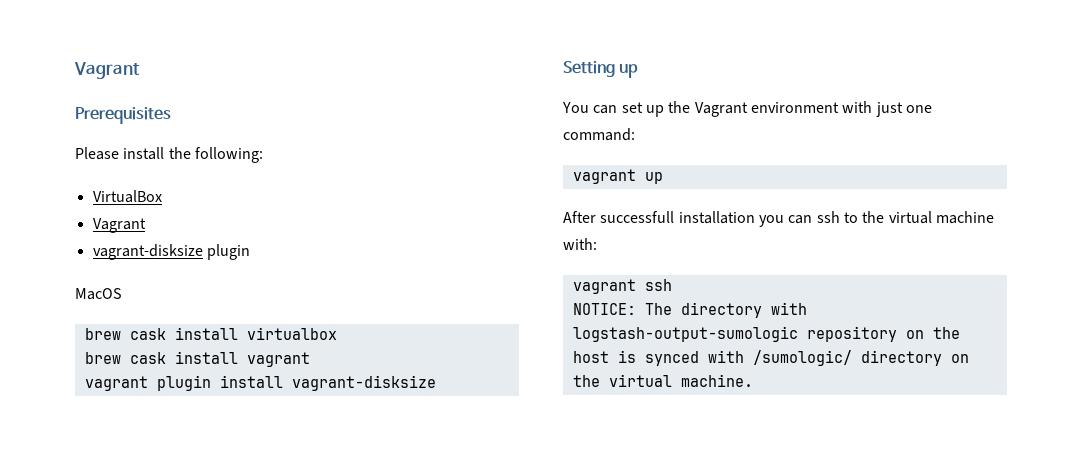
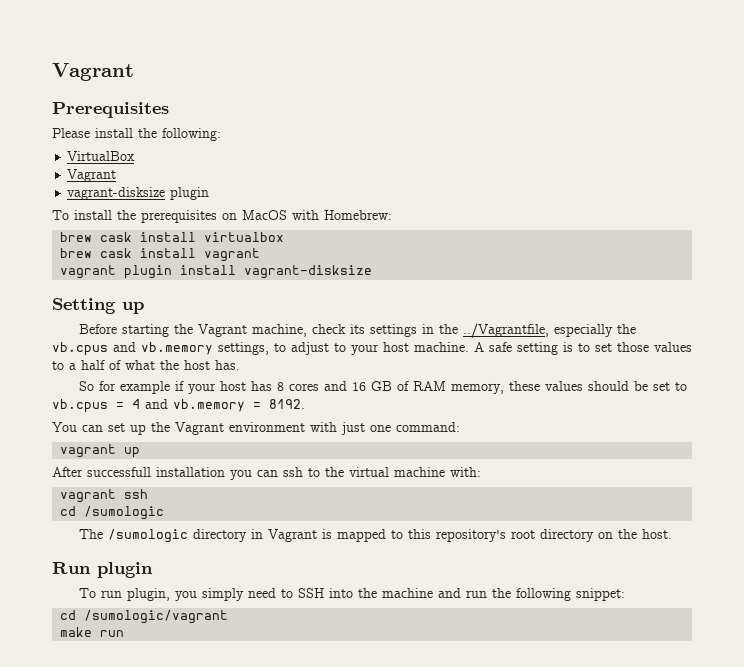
(250, 252) none -> [52,210,237,223] To install the prerequisites on
(122, 294) none -> [292,210,392,220] with Homebrew:
(639, 71) none -> [78,323,636,338] [52,342,692,356] [52,360,240,370] [78,381,687,394] [52,399,305,413] // Before starting the Vagrant machine, check its settings in the ../Vagrantfile, especially the vb.cpus and vb.memory settings, to adjust to your host machine. A safe setting is to set those values to a half of what the host has. // So for example if your host has 8 cores and 16 GB of RAM memory, these values should be set to vb.cpus = 4 and vb.memory = 8192.
[572,302,807,318] [572,326,960,342] [572,350,969,366] [572,374,753,387] NOTICE: The directory with logstash-output-sumologic repository on the host is synced with /sumologic/ directory on the virtual machine. -> [60,506,165,520] [78,529,672,543] [52,562,153,578] [78,588,625,601] [60,610,229,624] [60,627,125,637] cd /sumologic // The /sumologic directory in Vagrant is mapped to this repository's root directory on the host. // Run plugin // To run plugin, you simply need to SSH into the machine and run the following snippet: // cd /sumologic/vagrant // make run

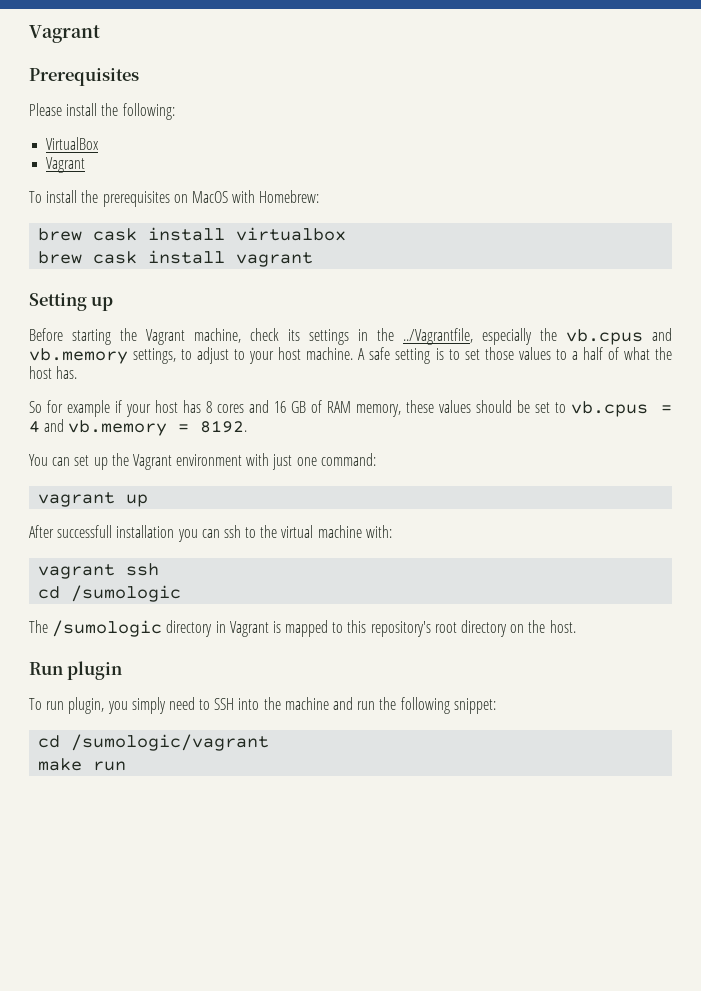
[67,187,210,200] // vagrant-disksize plugin -> (86, 165) none
[60,265,373,279] // vagrant plugin install vagrant-disksize -> (314, 259) none

